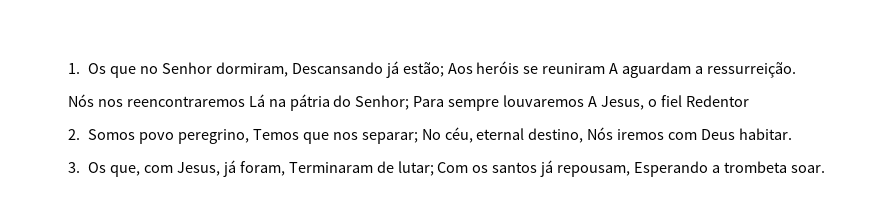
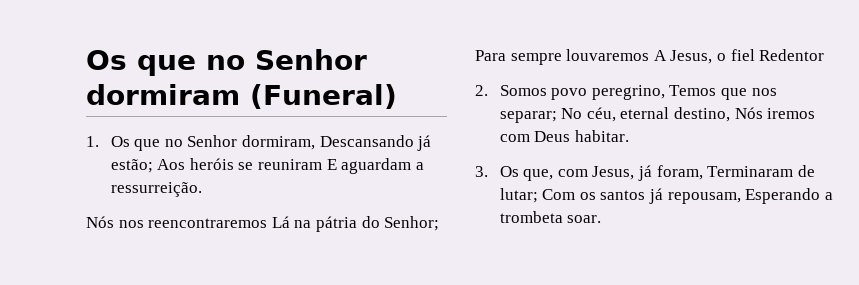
(68, 68) none -> [86,49,367,76] [86,84,397,109] Os que no Senhor dormiram (Funeral) //
[609,63,619,74] A -> [326,159,337,170] E

